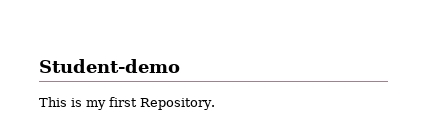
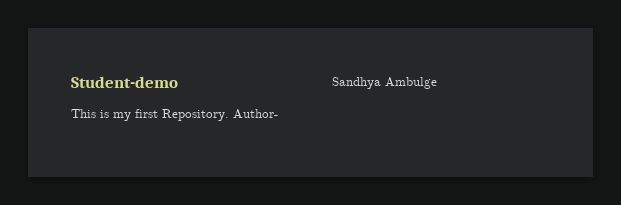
(215, 104) none -> [233,109,278,119] [332,77,437,89] Author- Sandhya Ambulge

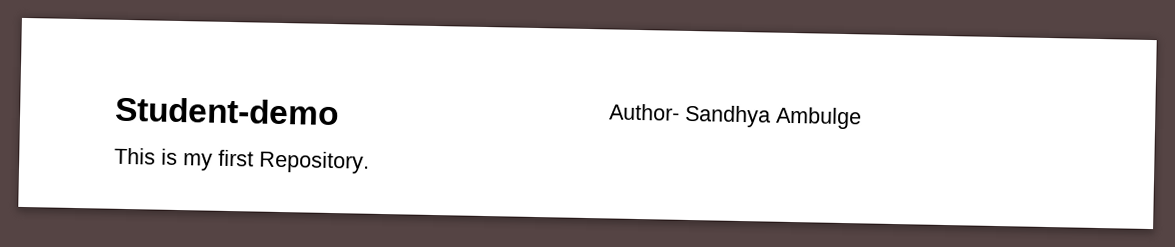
(229, 115) none -> (370, 162) //

